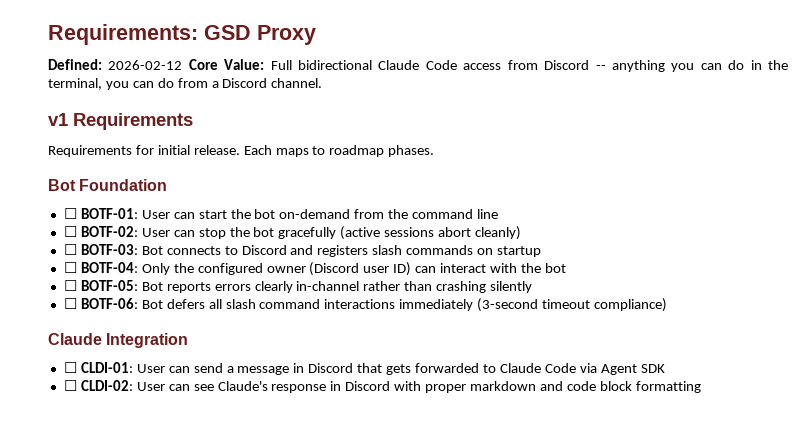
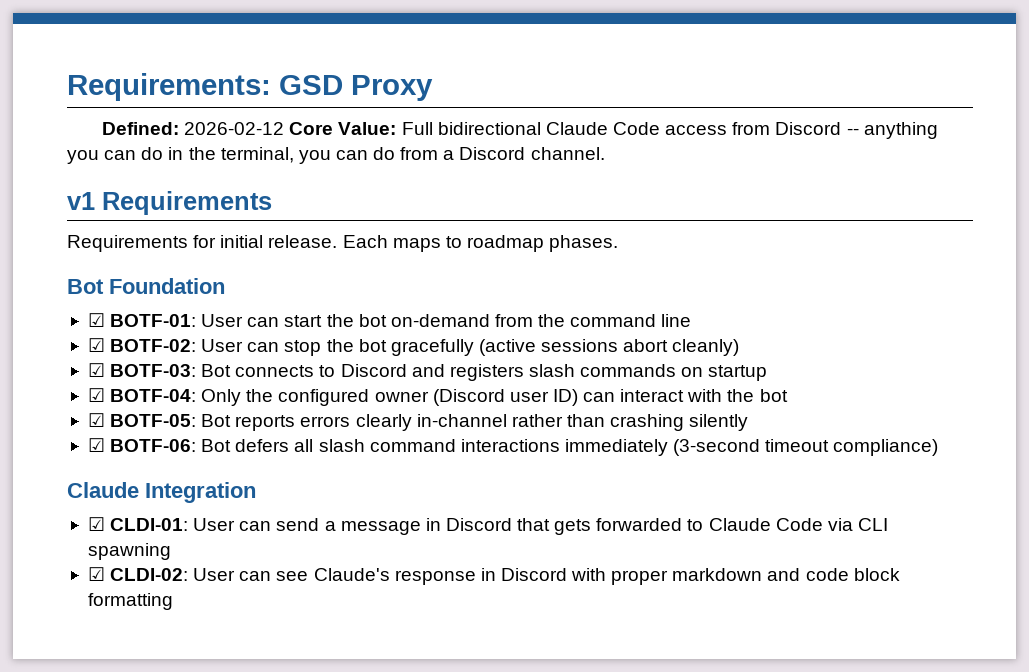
[63,208,77,219] ☐ -> [87,313,105,327] ☑
[63,226,77,237] ☐ -> [87,338,105,352] ☑
[63,244,77,255] ☐ -> [87,363,105,377] ☑
[63,262,77,273] ☐ -> [87,388,105,402] ☑
[63,280,77,291] ☐ -> [87,413,105,427] ☑
[63,298,77,309] ☐ -> [87,438,105,452] ☑
[63,362,77,373] ☐ -> [87,517,105,531] ☑
[600,364,665,375] [63,380,77,391] Agent SDK // ☐ -> [857,518,888,531] [87,543,171,560] [87,567,105,581] CLI spawning // ☑

